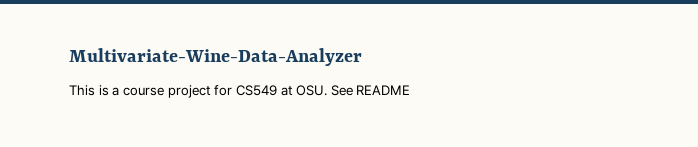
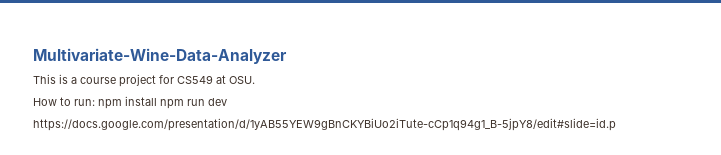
[330,85,411,96] See README -> [33,96,227,109] [33,118,616,131] // How to run: npm install npm run dev // https://docs.google.com/presentation/d/1yAB55YEW9gBnCKYBiUo2iTute-cCp1q94g1_B-5jpY8/edit#slide=id.p

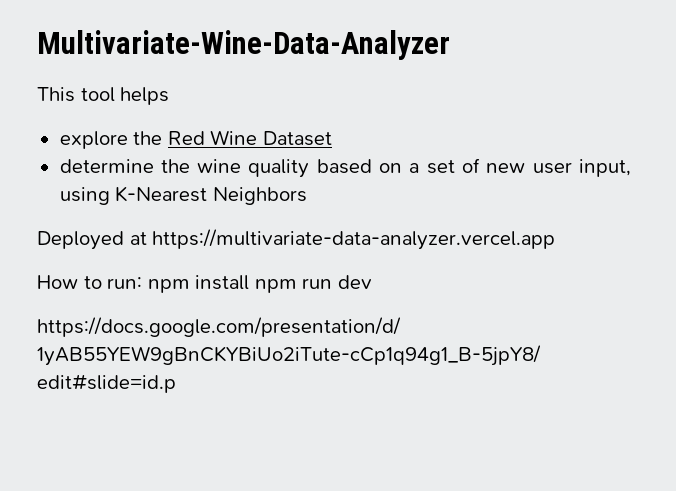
[59,74,255,87] is a course project for CS549 at OSU. -> [80,87,170,105] [59,130,332,149] [59,158,632,178] [59,186,307,205] [37,229,556,250] tool helps // explore the Red Wine Dataset // determine the wine quality based on a set of new user input, using K-Nearest Neighbors // Deployed at https://multivariate-data-analyzer.vercel.app

